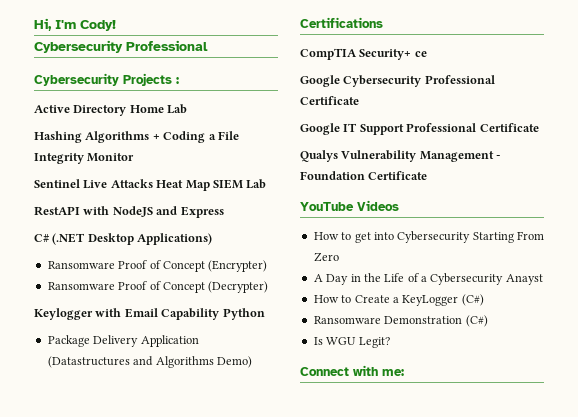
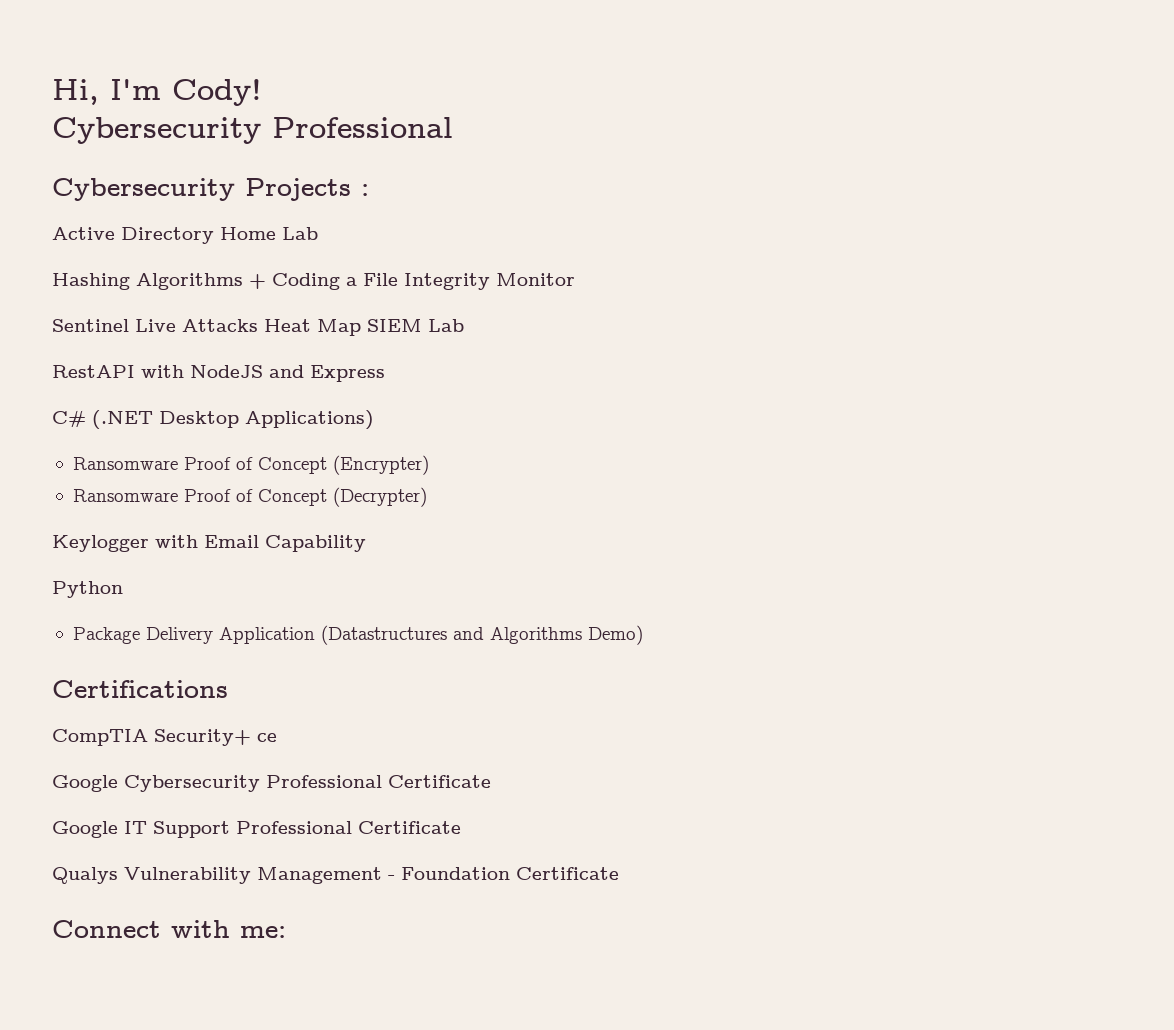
(220, 314) none -> (366, 543) //
[300,200,399,211] [313,231,544,243] [313,252,339,262] [313,273,543,285] [313,294,484,306] [313,315,488,327] [313,337,390,348] // YouTube Videos // How to get into Cybersecurity Starting From Zero // A Day in the Life of a Cybersecurity Anayst // How to Create a KeyLogger (C#) // Ransomware Demonstration (C#) // Is WGU Legit? -> (619, 873) none

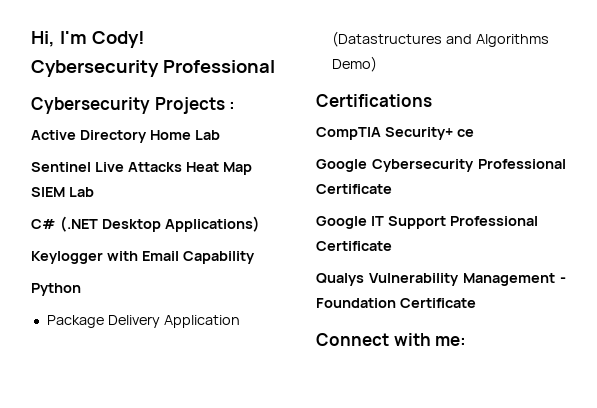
[52,273,575,290] // Hashing Algorithms + Coding a File Integrity Monitor -> (220, 135) none
[52,365,385,382] // RestAPI with NodeJS and Express -> (94, 192) none
[72,455,429,475] [72,487,427,507] // Ransomware Proof of Concept (Encrypter) // Ransomware Proof of Concept (Decrypter) -> (260, 224) none

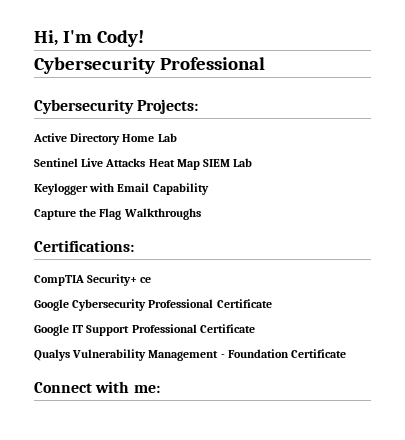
[154,97,236,114] Projects : -> [137,99,199,114] Projects:
[31,216,260,232] // C# (.NET Desktop Applications) -> (253, 162) none
[31,283,81,296] [46,315,240,328] [331,31,549,47] [331,56,377,72] [316,94,432,107] Python // Package Delivery Application (Datastructures and Algorithms Demo) // Certifications -> [34,208,201,220] [34,240,134,252] Capture the Flag Walkthroughs // Certifications:

